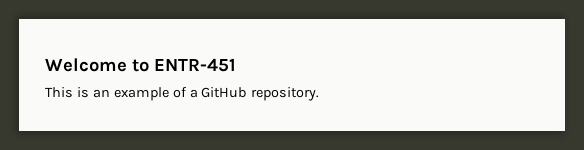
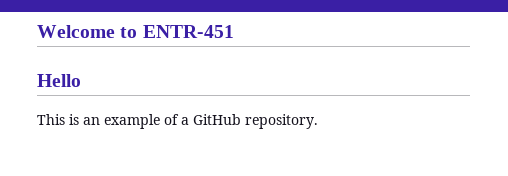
(236, 65) none -> [37,74,81,87] // Hello

